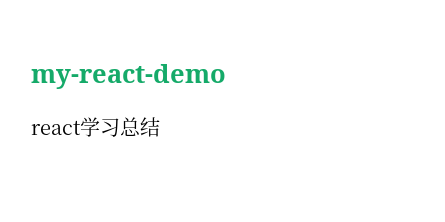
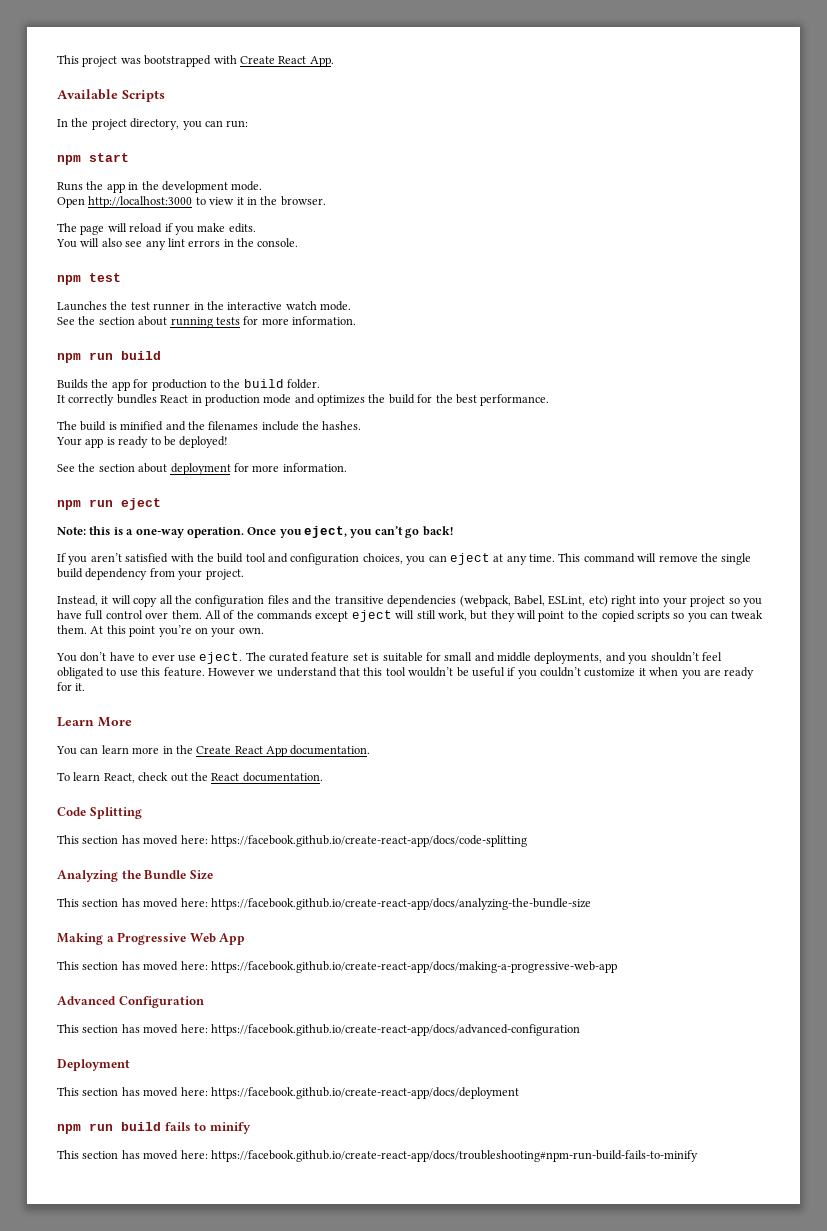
[31,64,226,89] [31,117,160,137] my-react-demo // react学习总结 -> [57,55,334,67] [57,89,165,102] [57,118,249,130] [57,153,129,165] [57,181,263,193] [57,196,326,208] [57,223,256,235] [56,238,299,250] [57,273,121,285] [57,301,351,311] [57,316,356,328] [57,351,161,363] [57,379,320,391] [57,394,550,406] [57,421,362,431] [56,436,229,448] [57,463,347,475] [57,498,161,510] [57,526,453,538] [57,553,752,565] [57,568,244,580] [57,595,762,607] [57,610,764,622] [57,625,264,637] [56,652,722,664] [57,667,755,679] [57,682,86,691] [57,717,132,727] [56,745,371,757] [57,772,323,783] [57,807,142,819] [57,835,527,847] [57,870,213,882] [57,898,591,910] [57,932,246,945] [57,961,617,973] [57,996,204,1008] [57,1024,580,1036] [57,1059,130,1071] [57,1087,519,1099] [57,1122,251,1134] [57,1150,698,1162] This project was bootstrapped with Create React App. // Available Scripts // In the project directory, you can run: // npm start // Runs the app in the development mode. // Open http://localhost:3000 to view it in the browser. // The page will reload if you make edits. // You will also see any lint errors in the console. // npm test // Launches the test runner in the interactive watch mode. // See the section about running tests for more information. // npm run build // Builds the app for production to the build folder. // It correctly bundles React in production mode and optimizes the build for the best performance. // The build is minified and the filenames include the hashes. // Your app is ready to be deployed! // See the section about deployment for more information. // npm run eject // Note: this is a one-way operation. Once you eject, you can’t go back! // If you aren’t satisfied with the build tool and configuration choices, you can eject at any time. This command will remove the single build dependency from your project. // Instead, it will copy all the configuration files and the transitive dependencies (webpack, Babel, ESLint, etc) right into your project so you have full control over them. All of the commands except eject will still work, but they will point to the copied scripts so you can tweak them. At this point you’re on your own. // You don’t have to ever use eject. The curated feature set is suitable for small and middle deployments, and you shouldn’t feel obligated to use this feature. However we understand that this tool wouldn’t be useful if you couldn’t customize it when you are ready for it. // Learn More // You can learn more in the Create React App documentation. // To learn React, check out the React documentation. // Code Splitting // This section has moved here: https://facebook.github.io/create-react-app/docs/code-splitting // Analyzing the Bundle Size // This section has moved here: https://facebook.github.io/create-react-app/docs/analyzing-the-bundle-size // Making a Progressive Web App // This section has moved here: https://facebook.github.io/create-react-app/docs/making-a-progressive-web-app // Advanced Configuration // This section has moved here: https://facebook.github.io/create-react-app/docs/advanced-configuration // Deployment // This section has moved here: https://facebook.github.io/create-react-app/docs/deployment // npm run build fails to minify // This section has moved here: https://facebook.github.io/create-react-app/docs/troubleshooting#npm-run-build-fails-to-minify

